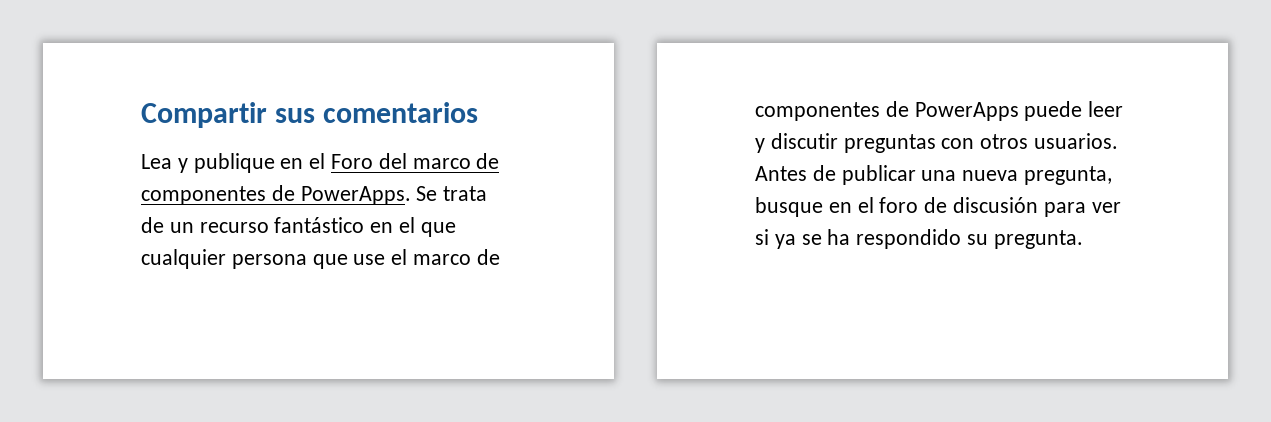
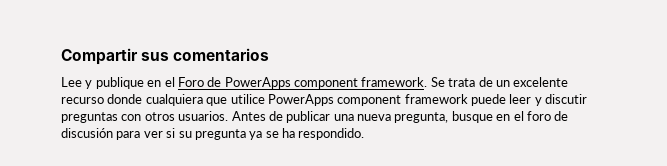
[141,154,172,169] Lea -> [61,77,82,87] Lee
[378,153,500,169] [141,185,488,205] [141,217,456,237] [141,249,500,269] [755,101,1019,121] del marco de componentes de PowerApps. Se trata de un recurso fantástico en el que cualquier persona que use el marco de componentes de PowerApps -> [207,77,569,89] [61,94,468,106] de PowerApps component framework. Se trata de un excelente recurso donde cualquiera que utilice PowerApps component framework
(769, 237) none -> [178,129,246,140] su pregunta
[856,229,1083,249] respondido su pregunta. -> [298,128,365,140] respondido.

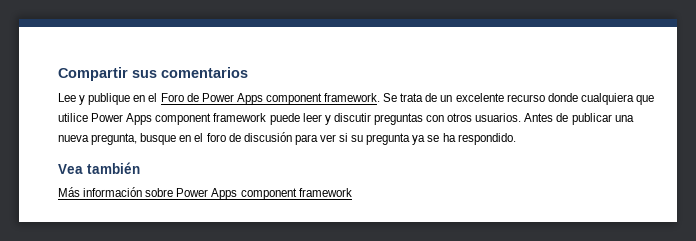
[224,77,291,89] PowerApps -> [201,93,263,105] Power Apps
[267,94,334,106] PowerApps -> [91,113,153,125] Power Apps
(365, 134) none -> [58,162,140,174] [58,187,352,200] // Vea también // Más información sobre Power Apps component framework

